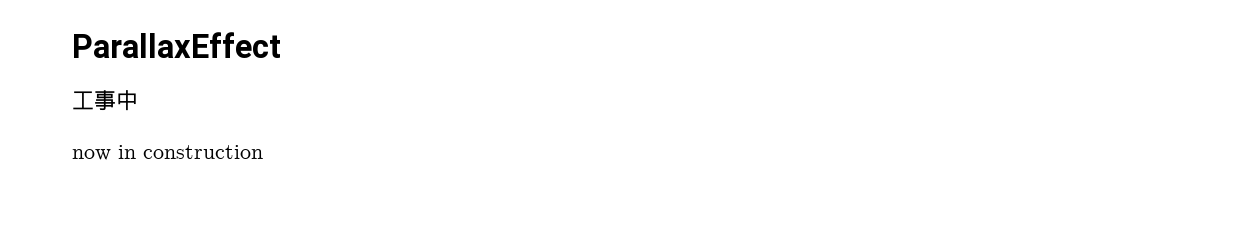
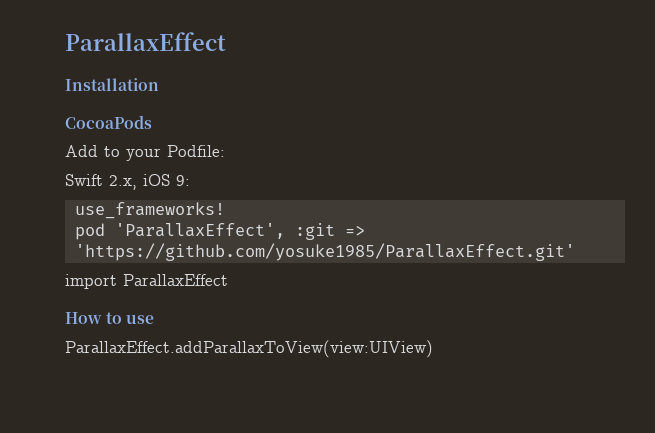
[72,32,281,58] [72,90,138,111] [72,145,263,161] ParallaxEffect // 工事中 // now in construction -> [65,32,226,51] [65,78,159,91] [65,115,152,129] [65,145,225,161] [65,174,190,190] [74,202,225,219] [74,223,365,240] [74,243,575,261] [65,274,228,289] [65,312,155,324] [65,340,433,358] ParallaxEffect // Installation // CocoaPods // Add to your Podfile: // Swift 2.x, iOS 9: // use_frameworks! // pod 'ParallaxEffect', :git => 'https://github.com/yosuke1985/ParallaxEffect.git' // import ParallaxEffect // How to use // ParallaxEffect.addParallaxToView(view:UIView)

